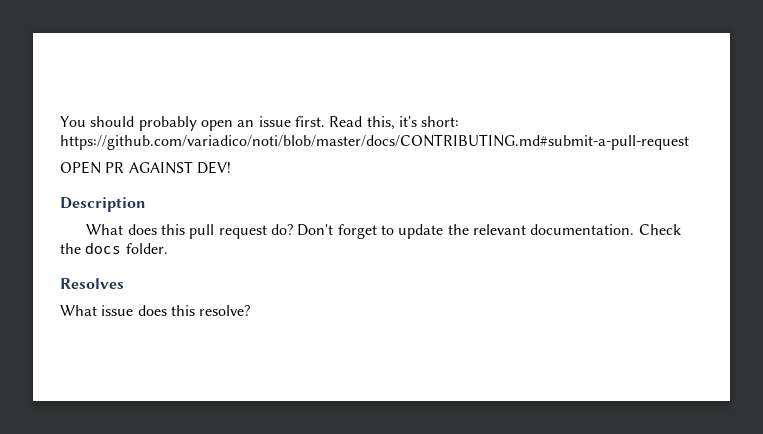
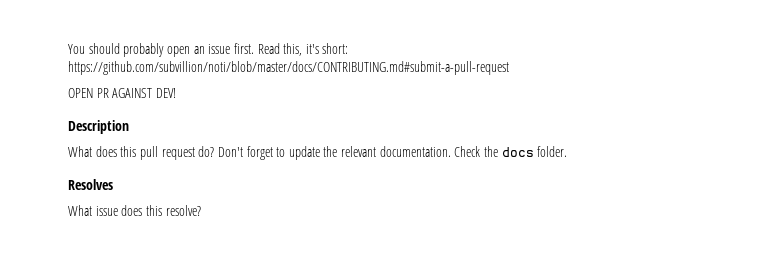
[60,134,689,150] https://github.com/variadico/noti/blob/master/docs/CONTRIBUTING.md#submit-a-pull-request -> [68,61,509,75] https://github.com/subvillion/noti/blob/master/docs/CONTRIBUTING.md#submit-a-pull-request

